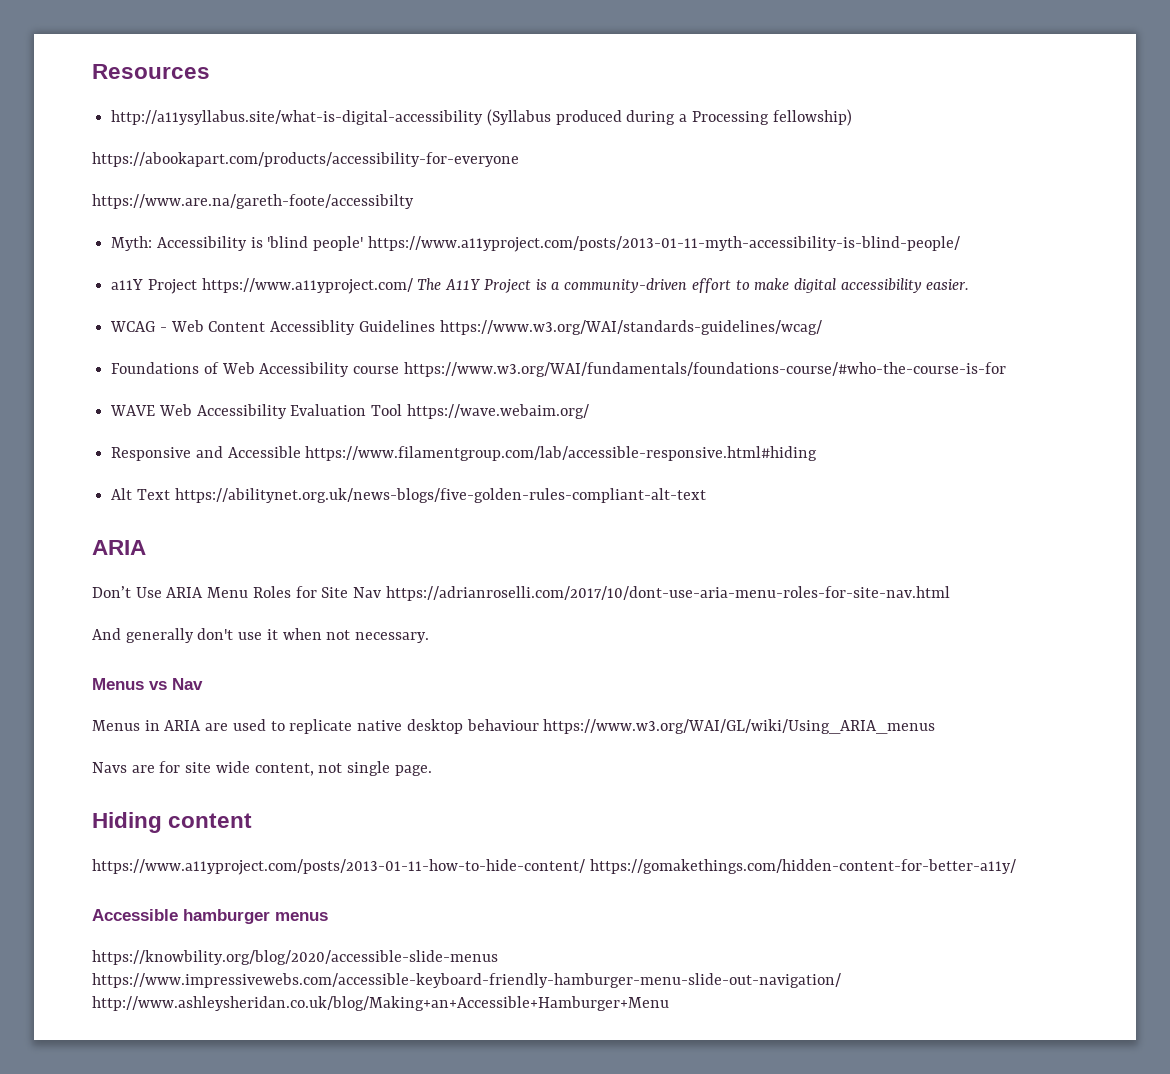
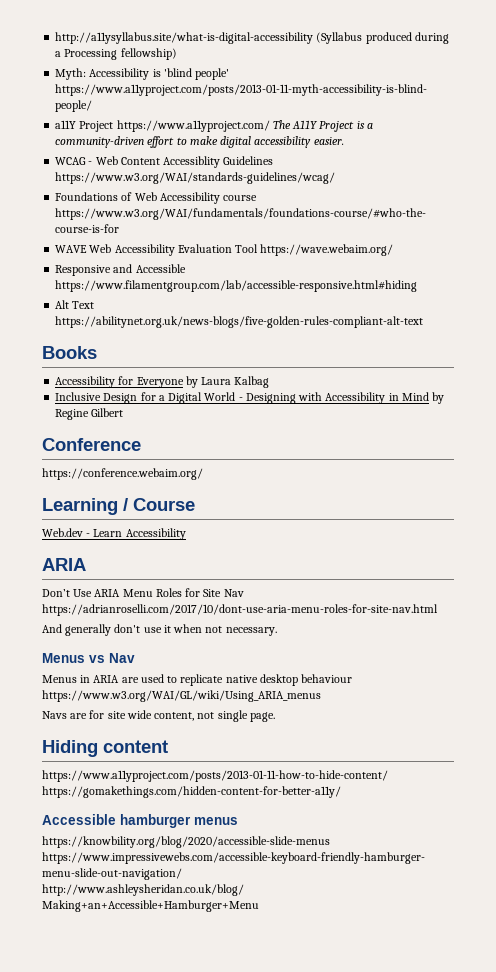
[92,64,210,79] Resources // -> (55, 38) none
[92,152,519,167] [92,194,414,209] // https://abookapart.com/products/accessibility-for-everyone // https://www.are.na/gareth-foote/accessibilty -> (177, 54) none
(706, 495) none -> [42,346,97,359] [55,376,270,388] [55,392,445,404] [55,408,124,420] [42,438,141,451] [42,468,203,480] [42,498,195,515] [42,528,186,540] // Books // Accessibility for Everyone by Laura Kalbag // Inclusive Design for a Digital World - Designing with Accessibility in Mind by Regine Gilbert // Conference // https://conference.webaim.org/ // Learning / Course // Web.dev - Learn Accessibility

